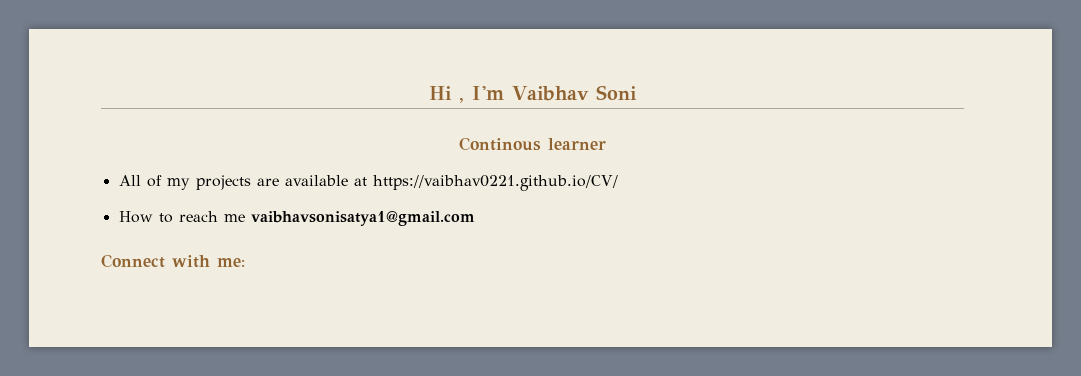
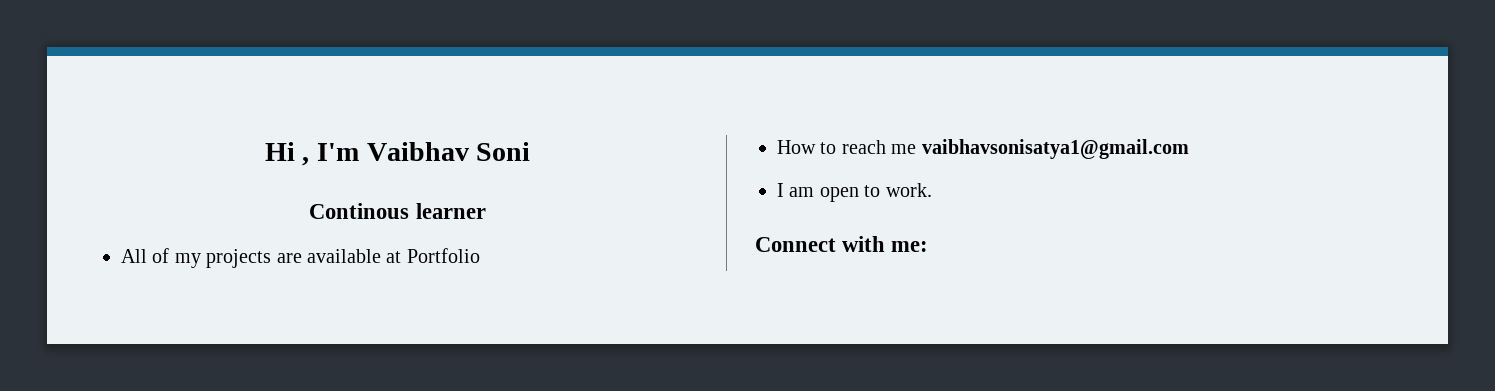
[372,175,618,191] https://vaibhav0221.github.io/CV/ -> [406,248,480,263] Portfolio
(475, 218) none -> [777,183,932,202] // I am open to work.

